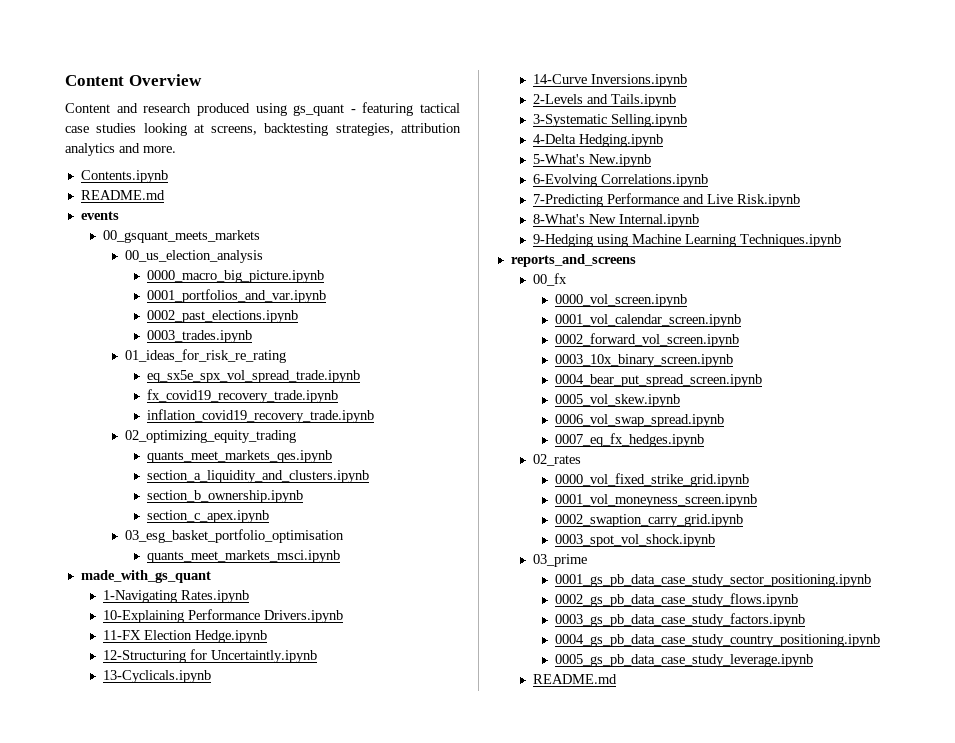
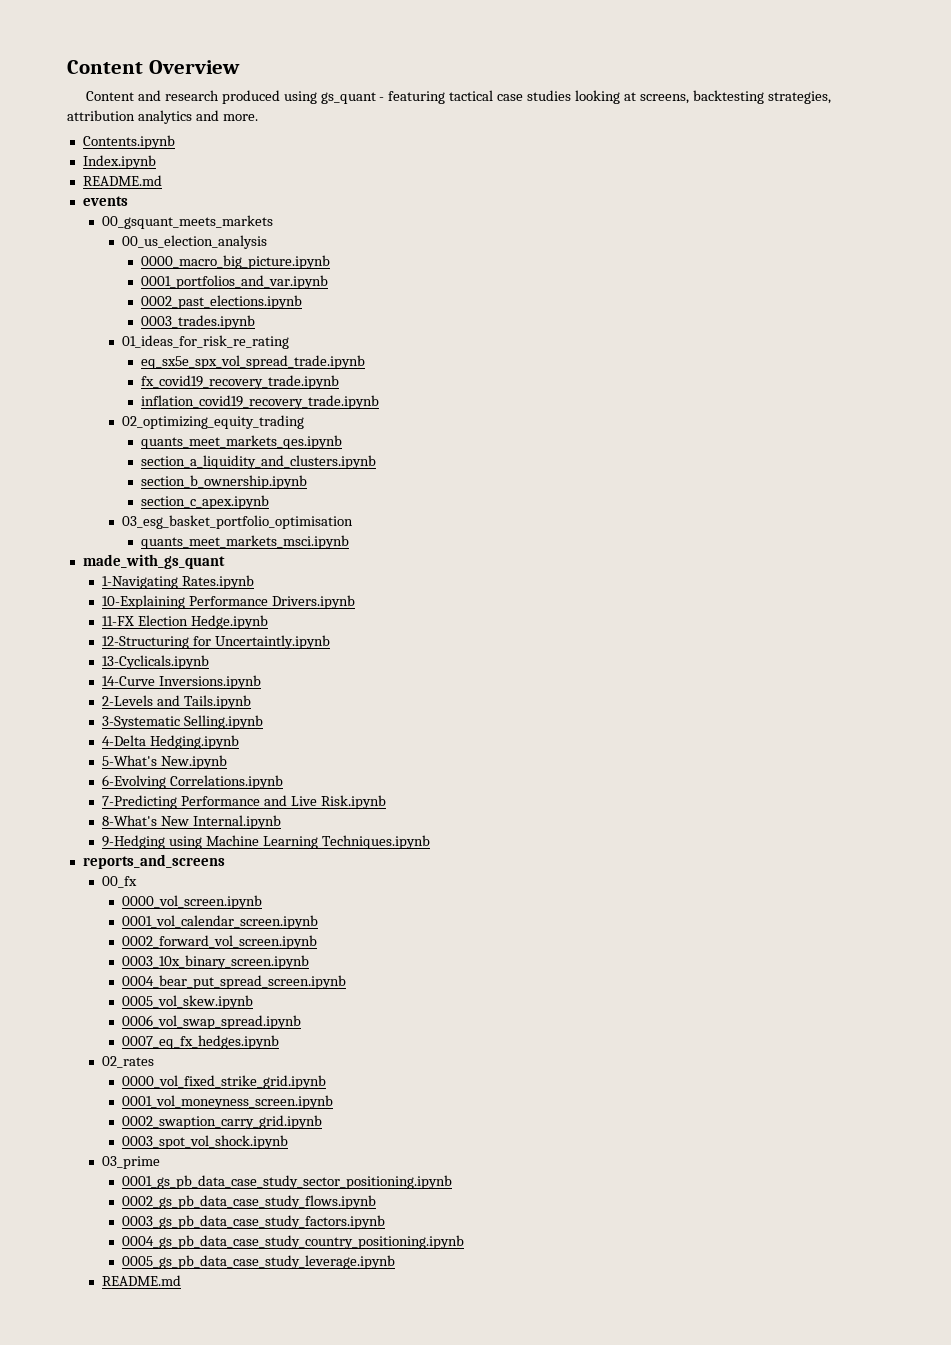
(168, 176) none -> [82,155,156,169] // Index.ipynb

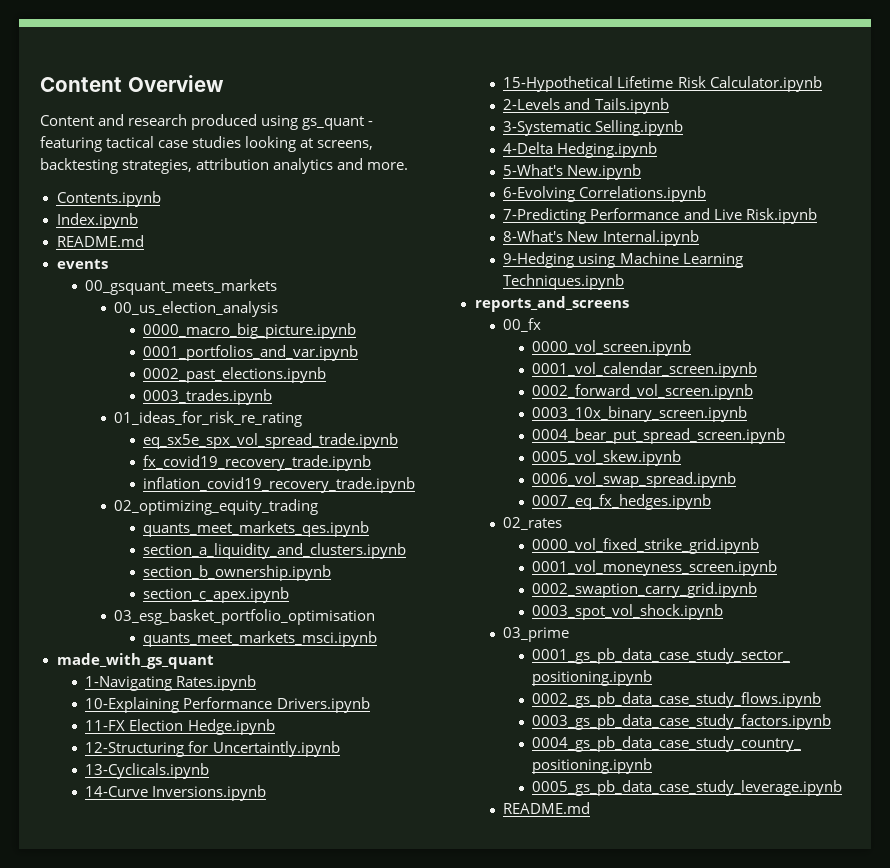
(262, 682) none -> [503,76,822,92] // 15-Hypothetical Lifetime Risk Calculator.ipynb

